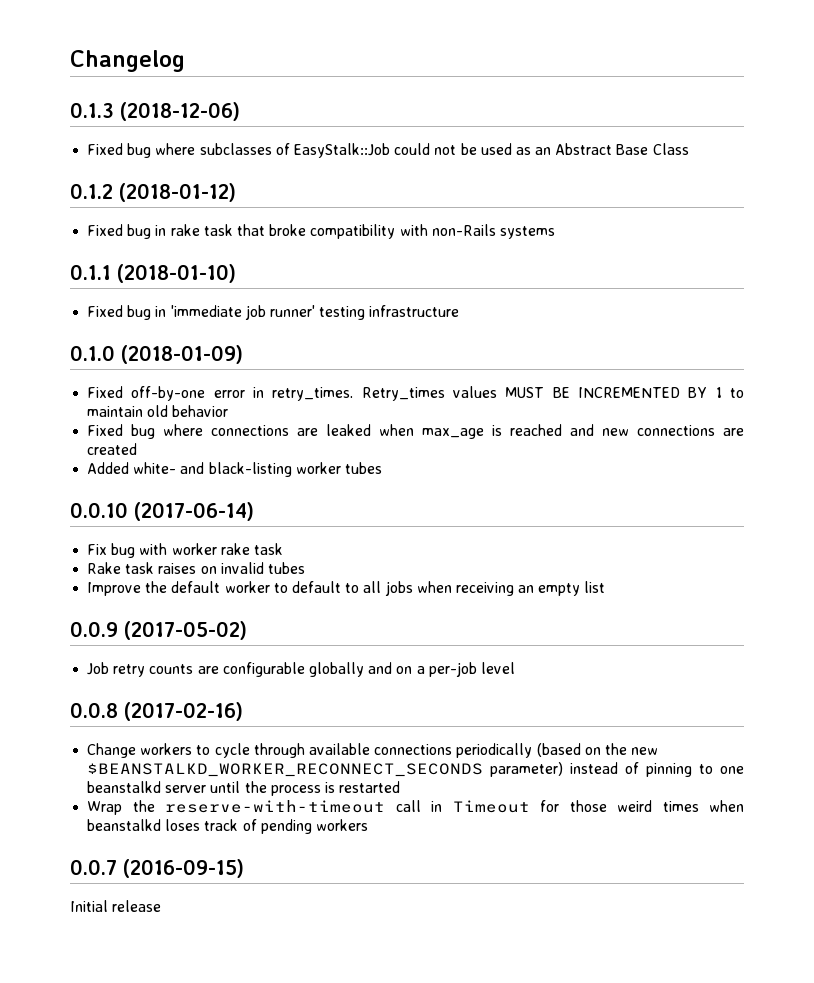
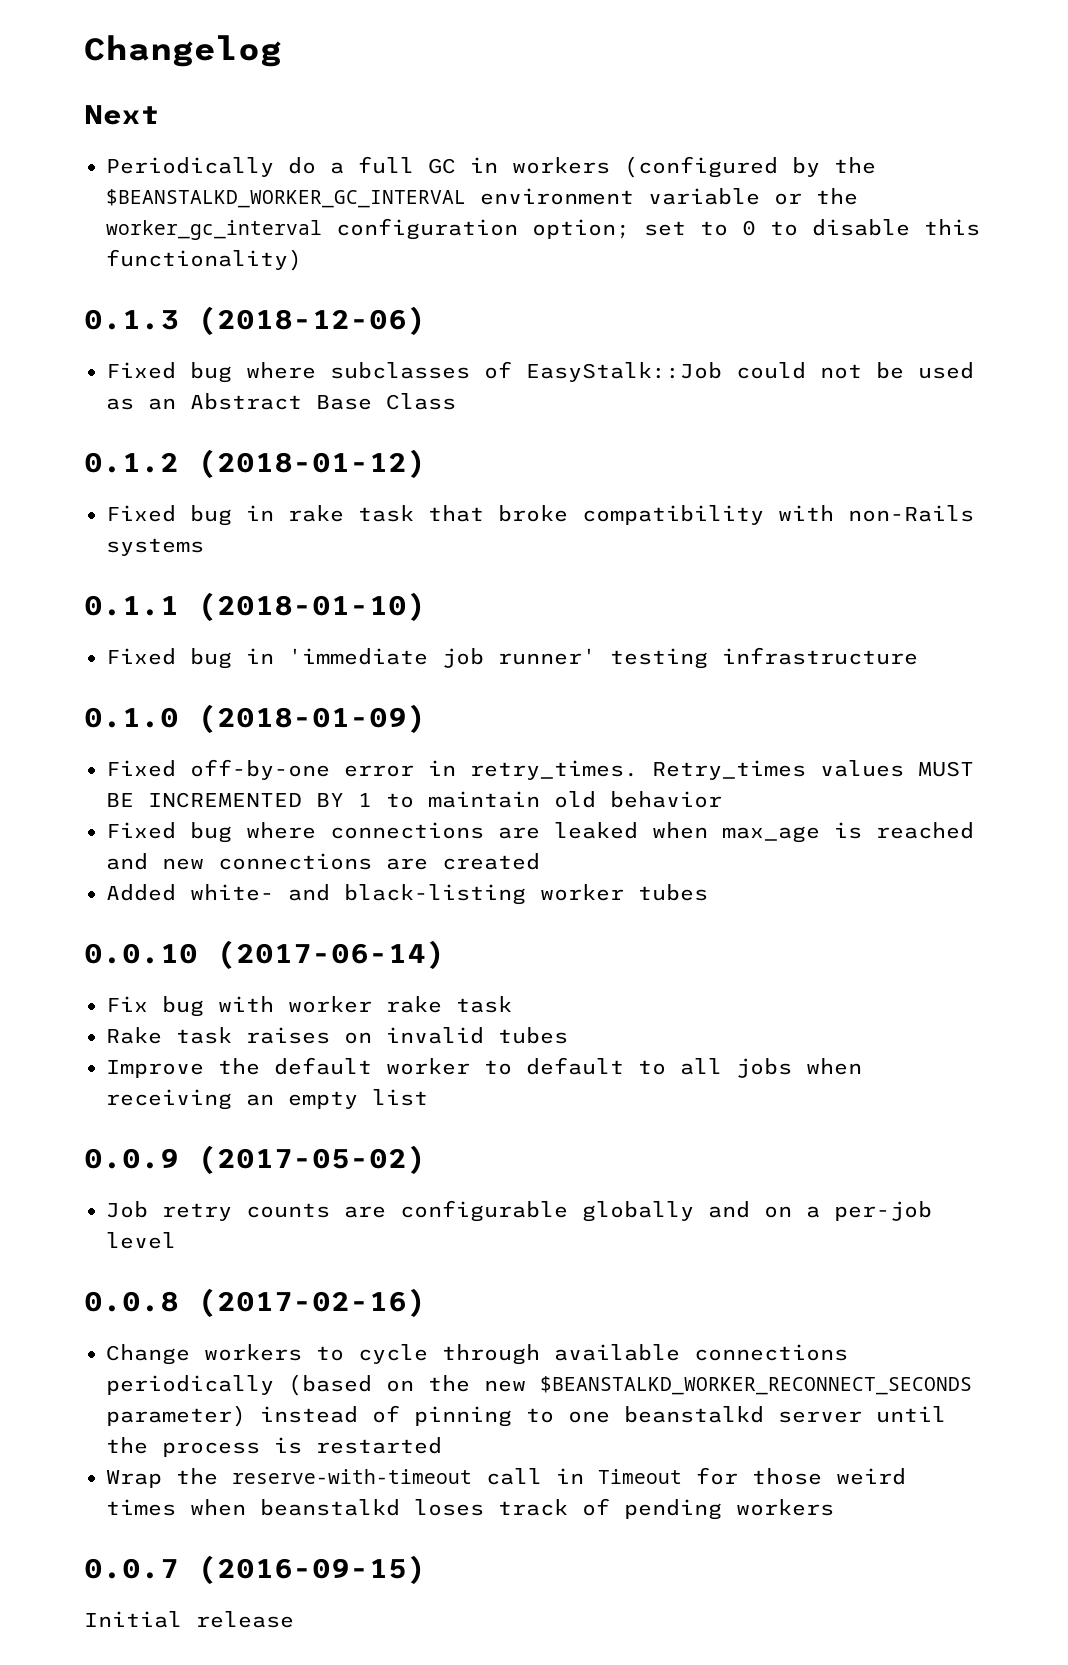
(185, 61) none -> [84,105,160,125] [106,156,876,178] [106,188,858,208] [106,218,980,240] [106,249,302,271] // Next // Periodically do a full GC in workers (configured by the $BEANSTALKD_WORKER_GC_INTERVAL environment variable or the worker_gc_interval configuration option; set to 0 to disable this functionality)

